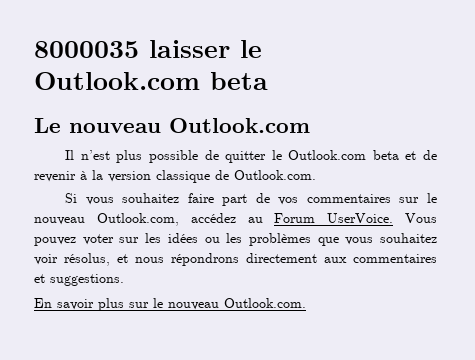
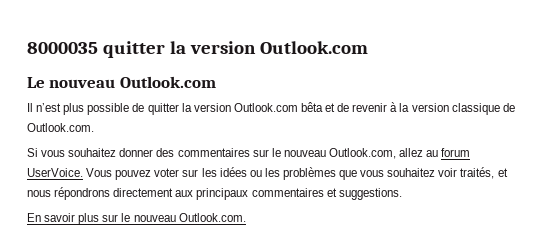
[149,40,262,58] [34,72,268,90] laisser le Outlook.com beta -> [102,41,368,58] quitter la version Outlook.com
[271,150,399,160] le Outlook.com beta -> [181,102,323,112] la version Outlook.com bêta
[187,193,299,206] faire part de vos -> [119,148,175,157] donner des
[190,213,316,223] accédez au Forum -> [399,148,471,157] allez au forum
[64,253,110,266] résolus, -> [460,167,495,179] traités,
(347, 260) none -> [196,188,249,200] principaux

